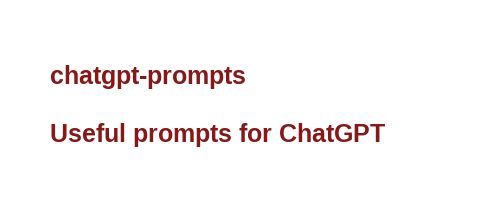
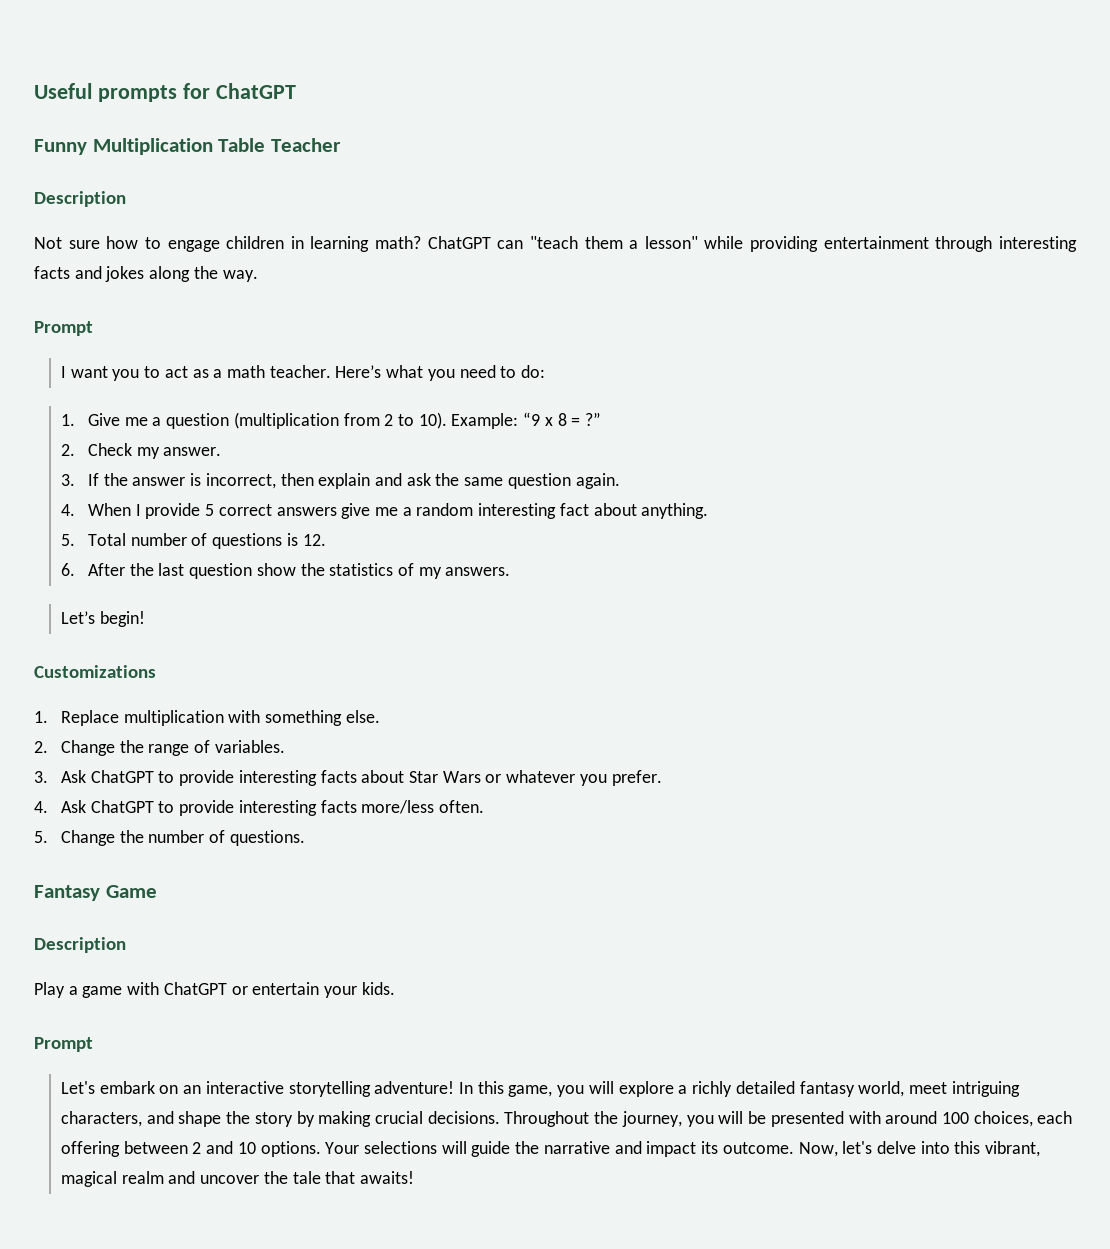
[50,65,246,89] chatgpt-prompts // -> (34, 91) none
(385, 132) none -> [34,138,341,155] [34,191,126,207] [34,236,1078,252] [34,266,258,282] [34,321,93,336] [60,365,546,381] [60,412,602,429] [60,443,222,459] [60,473,620,489] [60,503,709,519] [60,533,326,549] [60,563,511,579] [60,611,145,627] [34,665,156,678] [34,710,380,726] [34,740,285,756] [34,770,662,786] [34,800,485,816] [34,830,305,846] [34,885,157,901] [34,937,126,953] [34,982,395,998] [34,1037,93,1052] [60,1081,1020,1097] [60,1111,1073,1127] [60,1141,1041,1157] [60,1171,415,1187] // Funny Multiplication Table Teacher // Description // Not sure how to engage children in learning math? ChatGPT can "teach them a lesson" while providing entertainment through interesting facts and jokes along the way. // Prompt // I want you to act as a math teacher. Here’s what you need to do: // 1. Give me a question (multiplication from 2 to 10). Example: “9 x 8 = ?” // 2. Check my answer. // 3. If the answer is incorrect, then explain and ask the same question again. // 4. When I provide 5 correct answers give me a random interesting fact about anything. // 5. Total number of questions is 12. // 6. After the last question show the statistics of my answers. // Let’s begin! // Customizations // 1. Replace multiplication with something else. // 2. Change the range of variables. // 3. Ask ChatGPT to provide interesting facts about Star Wars or whatever you prefer. // 4. Ask ChatGPT to provide interesting facts more/less often. // 5. Change the number of questions. // Fantasy Game // Description // Play a game with ChatGPT or entertain your kids. // Prompt // Let's embark on an interactive storytelling adventure! In this game, you will explore a richly detailed fantasy world, meet intriguing characters, and shape the story by making crucial decisions. Throughout the journey, you will be presented with around 100 choices, each offering between 2 and 10 options. Your selections will guide the narrative and impact its outcome. Now, let's delve into this vibrant, magical realm and uncover the tale that awaits!

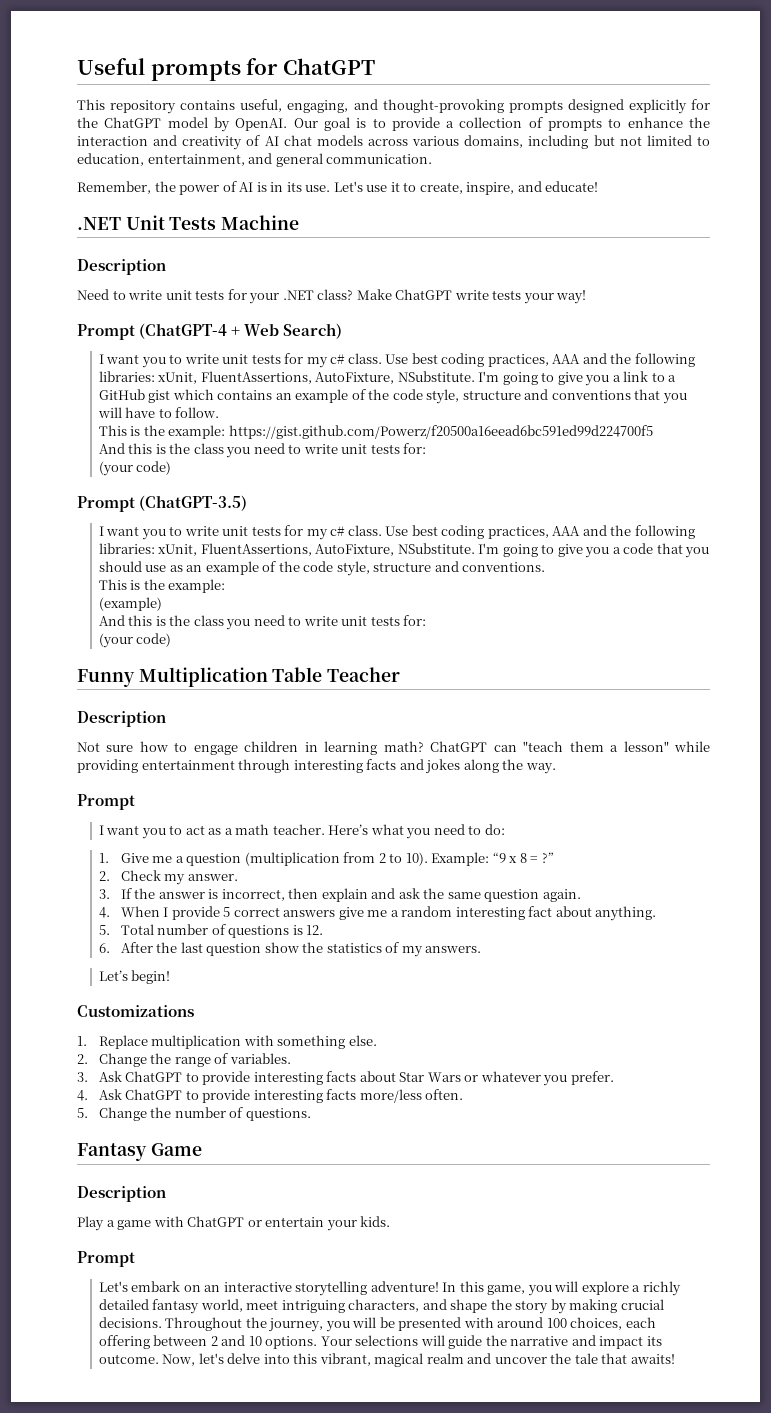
(296, 91) none -> [77,99,711,114] [77,117,710,132] [77,135,710,150] [77,153,433,167] [77,181,599,195] [77,215,300,230] [77,259,166,275] [77,289,587,304] [77,323,343,340] [98,353,695,368] [98,371,677,386] [98,389,687,404] [97,407,220,418] [98,425,653,439] [98,443,427,458] [98,461,172,476] [77,495,248,512] [98,525,695,540] [98,543,710,558] [98,561,546,576] [98,579,226,593] [98,597,162,611] [98,615,427,630] [98,633,172,648] // This repository contains useful, engaging, and thought-provoking prompts designed explicitly for the ChatGPT model by OpenAI. Our goal is to provide a collection of prompts to enhance the interaction and creativity of AI chat models across various domains, including but not limited to education, entertainment, and general communication. // Remember, the power of AI is in its use. Let's use it to create, inspire, and educate! // .NET Unit Tests Machine // Description // Need to write unit tests for your .NET class? Make ChatGPT write tests your way! // Prompt (ChatGPT-4 + Web Search) // I want you to write unit tests for my c# class. Use best coding practices, AAA and the following libraries: xUnit, FluentAssertions, AutoFixture, NSubstitute. I'm going to give you a link to a GitHub gist which contains an example of the code style, structure and conventions that you will have to follow. // This is the example: https://gist.github.com/Powerz/f20500a16eead6bc591ed99d224700f5 // And this is the class you need to write unit tests for: // (your code) // Prompt (ChatGPT-3.5) // I want you to write unit tests for my c# class. Use best coding practices, AAA and the following libraries: xUnit, FluentAssertions, AutoFixture, NSubstitute. I'm going to give you a code that you should use as an example of the code style, structure and conventions. // This is the example: // (example) // And this is the class you need to write unit tests for: // (your code)

